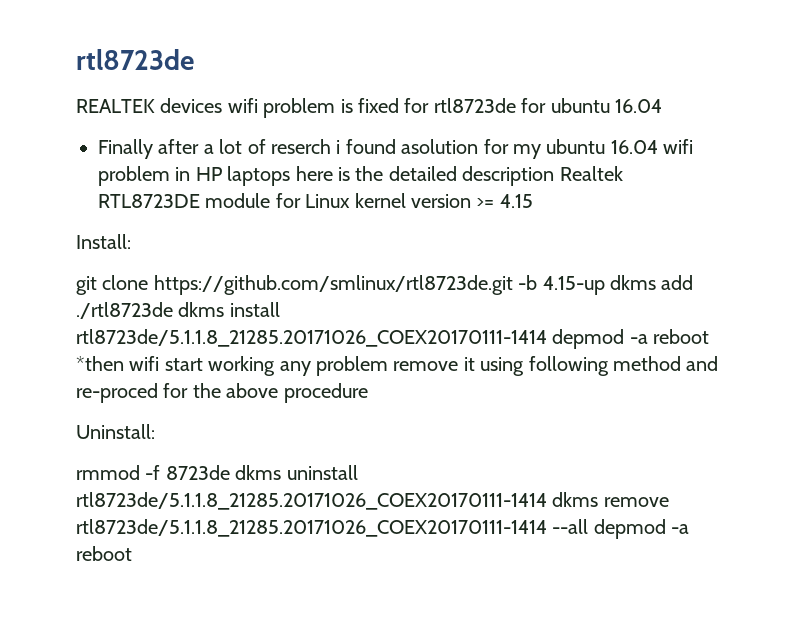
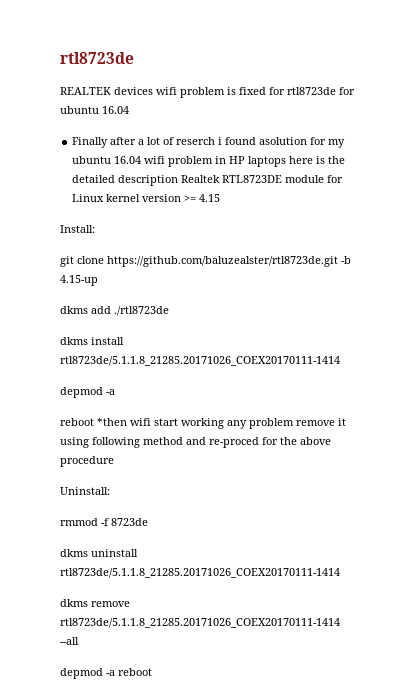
[153,275,513,295] https://github.com/smlinux/rtl8723de.git -> [107,256,338,267] https://github.com/baluzealster/rtl8723de.git
(605, 285) none -> (98, 280) //
(173, 310) none -> (169, 311) //
[552,329,648,349] depmod -a -> [60,387,115,398] // depmod -a //
(230, 472) none -> (148, 522) //
(547, 501) none -> (340, 573) //
(589, 526) none -> (79, 641) //

